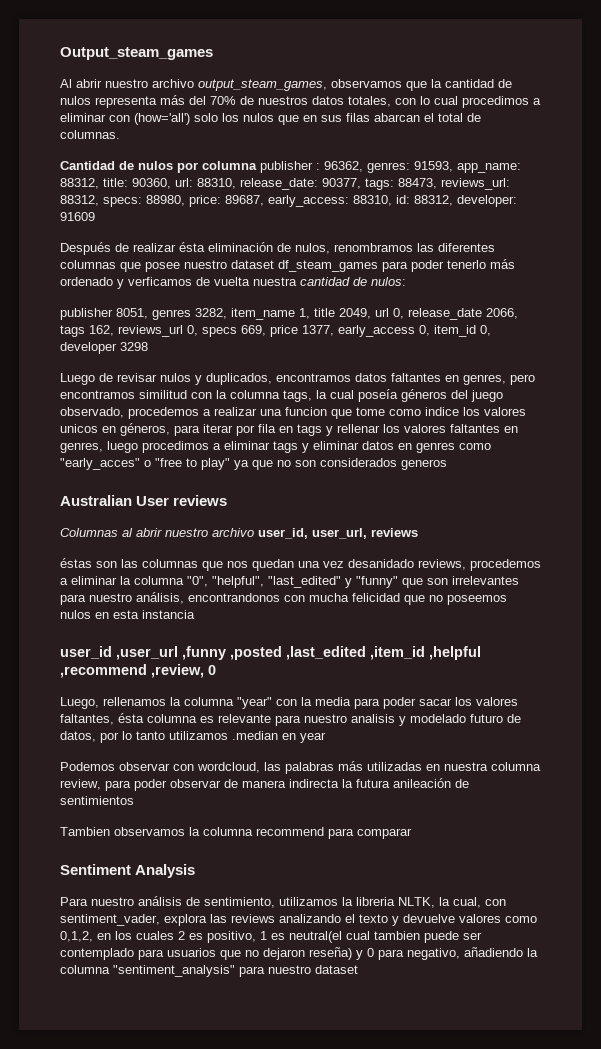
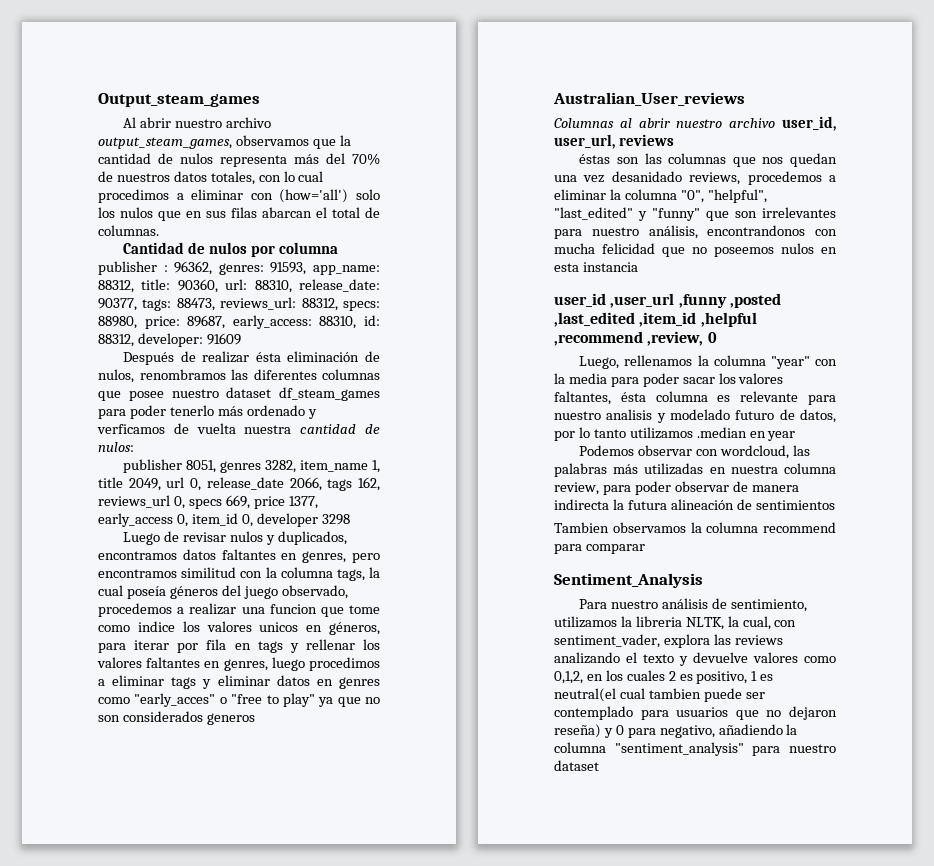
[60,495,228,506] Australian User reviews -> [553,92,745,106] Australian_User_reviews
[393,778,451,788] anileación -> [670,499,734,510] alineación
[60,864,196,878] Sentiment Analysis -> [554,573,703,588] Sentiment_Analysis

